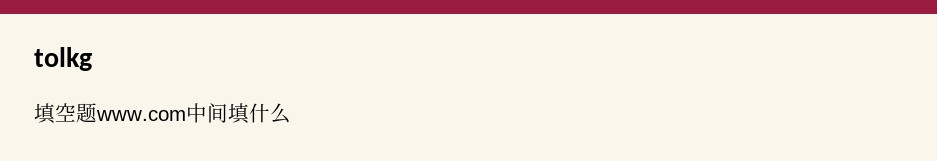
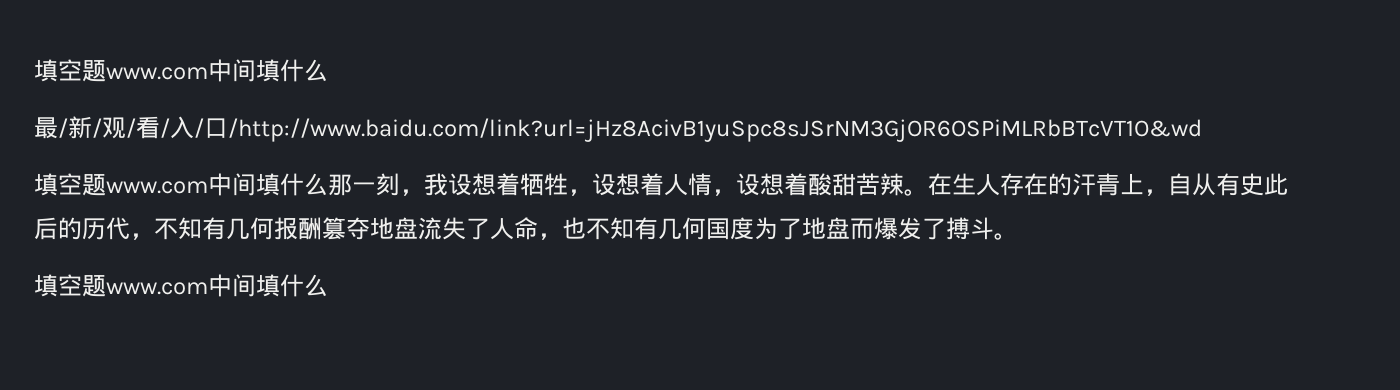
[34,47,92,71] tolkg -> [34,59,328,82] [34,116,1202,142] [34,173,1288,196] [34,217,1018,240] 填空题www.com中间填什么 // 最/新/观/看/入/口/http://www.baidu.com/link?url=jHz8AcivB1yuSpc8sJSrNM3GjOR6OSPiMLRbBTcVT1O&wd // 填空题www.com中间填什么那一刻，我设想着牺牲，设想着人情，设想着酸甜苦辣。在生人存在的汗青上，自从有史此后的历代，不知有几何报酬篡夺地盘流失了人命，也不知有几何国度为了地盘而爆发了搏斗。

